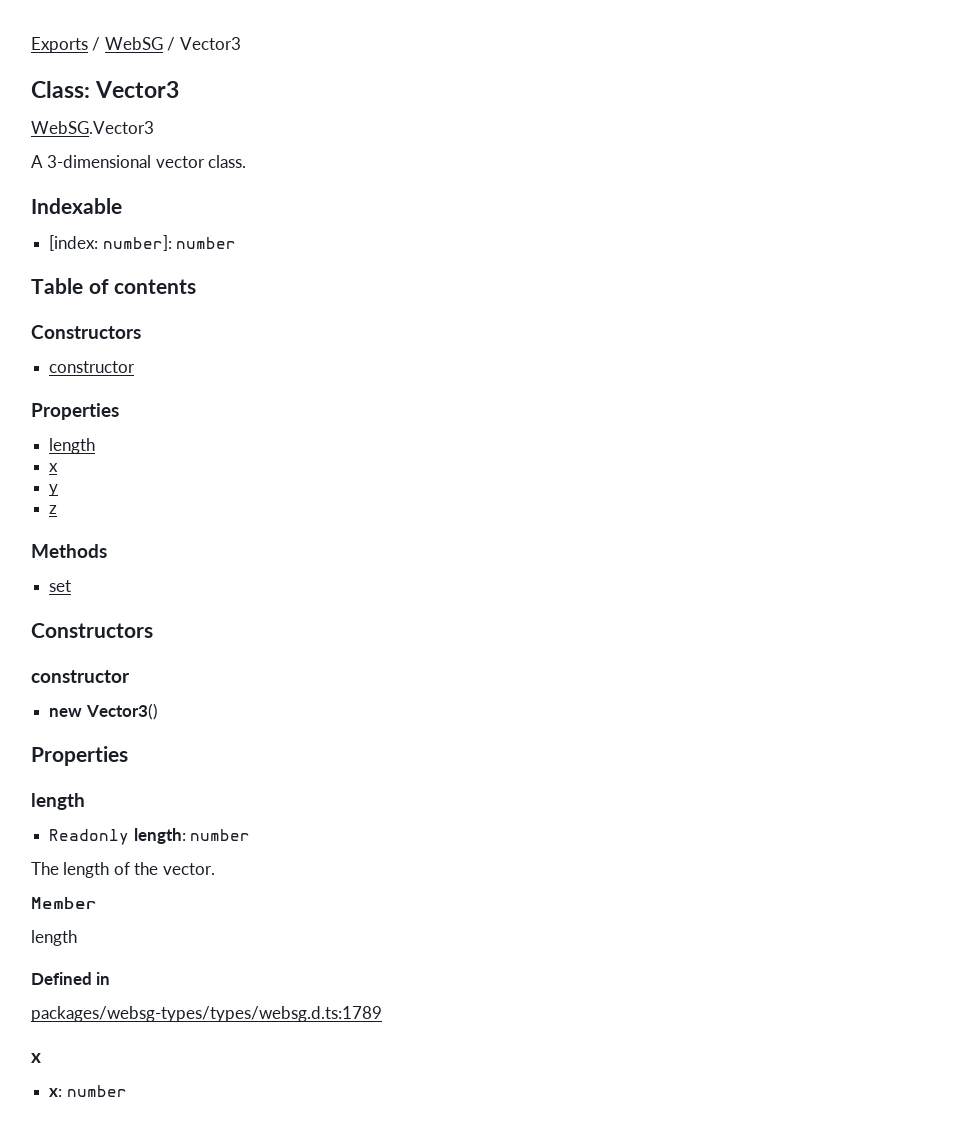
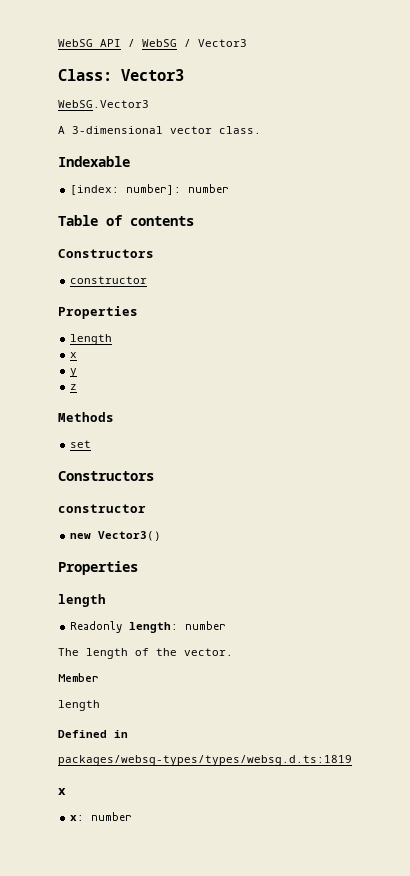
[31,37,88,53] Exports -> [58,39,121,47] WebSG API
[31,1006,382,1022] packages/websg-types/types/websg.d.ts:1789 -> [58,755,352,766] packages/websg-types/types/websg.d.ts:1819

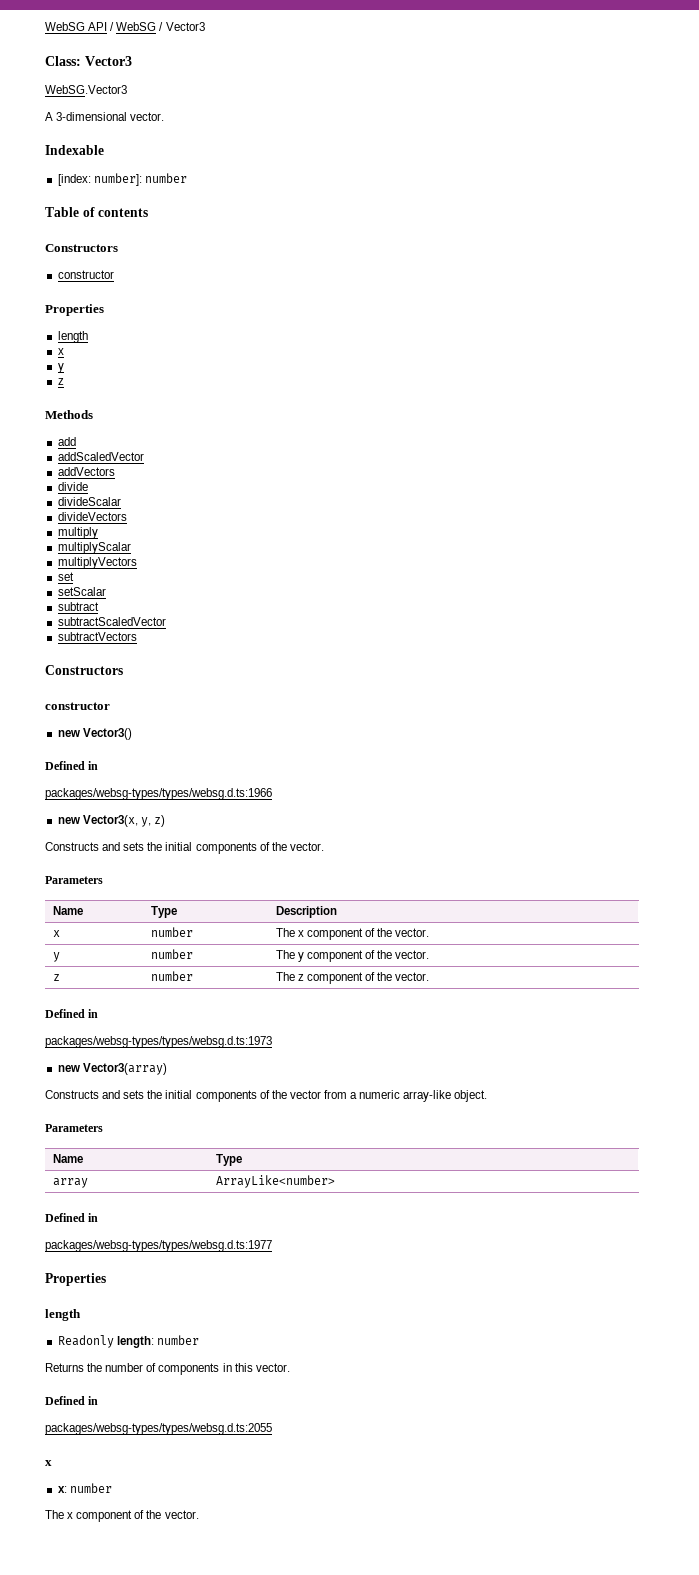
[170,126,261,134] vector class. -> [130,112,165,121] vector.
[70,440,92,448] [58,471,154,481] [58,504,146,513] [70,531,162,541] set // Constructors // constructor // new Vector3() -> [57,437,76,446] [57,452,144,461] [57,467,115,476] [57,482,88,491] [57,497,121,506] [57,512,127,521] [57,527,98,539] [57,542,131,554] [57,557,137,569] [57,572,74,581] [57,587,106,596] [57,602,99,611] [57,617,166,626] [57,632,137,641] [45,665,123,675] [45,702,110,710] [57,728,132,740] [45,761,99,770] [45,788,272,800] [57,815,165,827] [45,842,324,854] [45,876,103,884] [52,906,83,915] [150,906,177,918] [275,906,337,918] [52,930,60,937] [150,927,193,937] [275,928,430,940] [52,952,60,962] [150,949,193,959] [275,950,430,962] [52,974,60,981] [150,971,193,981] [275,972,430,984] [45,1009,99,1018] [45,1036,272,1048] [57,1063,167,1075] [45,1090,488,1102] [45,1124,103,1132] [52,1154,83,1163] [215,1154,242,1166] [52,1178,88,1188] [215,1175,335,1188] [45,1213,99,1222] [45,1240,272,1252] add // addScaledVector // addVectors // divide // divideScalar // divideVectors // multiply // multiplyScalar // multiplyVectors // set // setScalar // subtract // subtractScaledVector // subtractVectors // Constructors // constructor // new Vector3() // Defined in // packages/websg-types/types/websg.d.ts:1966 // new Vector3(x, y, z) // Constructs and sets the initial components of the vector. // Parameters // Name | Type | Description // x | number | The x component of the vector. // y | number | The y component of the vector. // z | number | The z component of the vector. // Defined in // packages/websg-types/types/websg.d.ts:1973 // new Vector3(array) // Constructs and sets the initial components of the vector from a numeric array-like object. // Parameters // Name | Type // array | ArrayLike<number> // Defined in // packages/websg-types/types/websg.d.ts:1977
[58,648,233,659] [58,673,99,682] [58,700,100,711] [58,730,128,738] [58,755,352,766] The length of the vector. // Member // length // Defined in // packages/websg-types/types/websg.d.ts:1819 -> [45,1363,290,1375] [45,1396,99,1405] [45,1423,272,1435] Returns the number of components in this vector. // Defined in // packages/websg-types/types/websg.d.ts:2055
(133, 816) none -> [45,1510,199,1522] // The x component of the vector.

